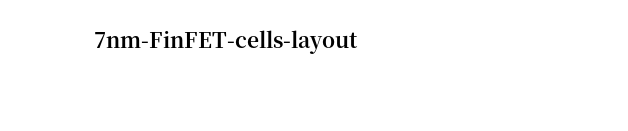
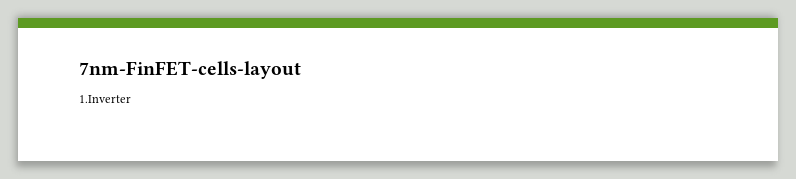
(358, 42) none -> [79,95,131,103] // 1.Inverter

